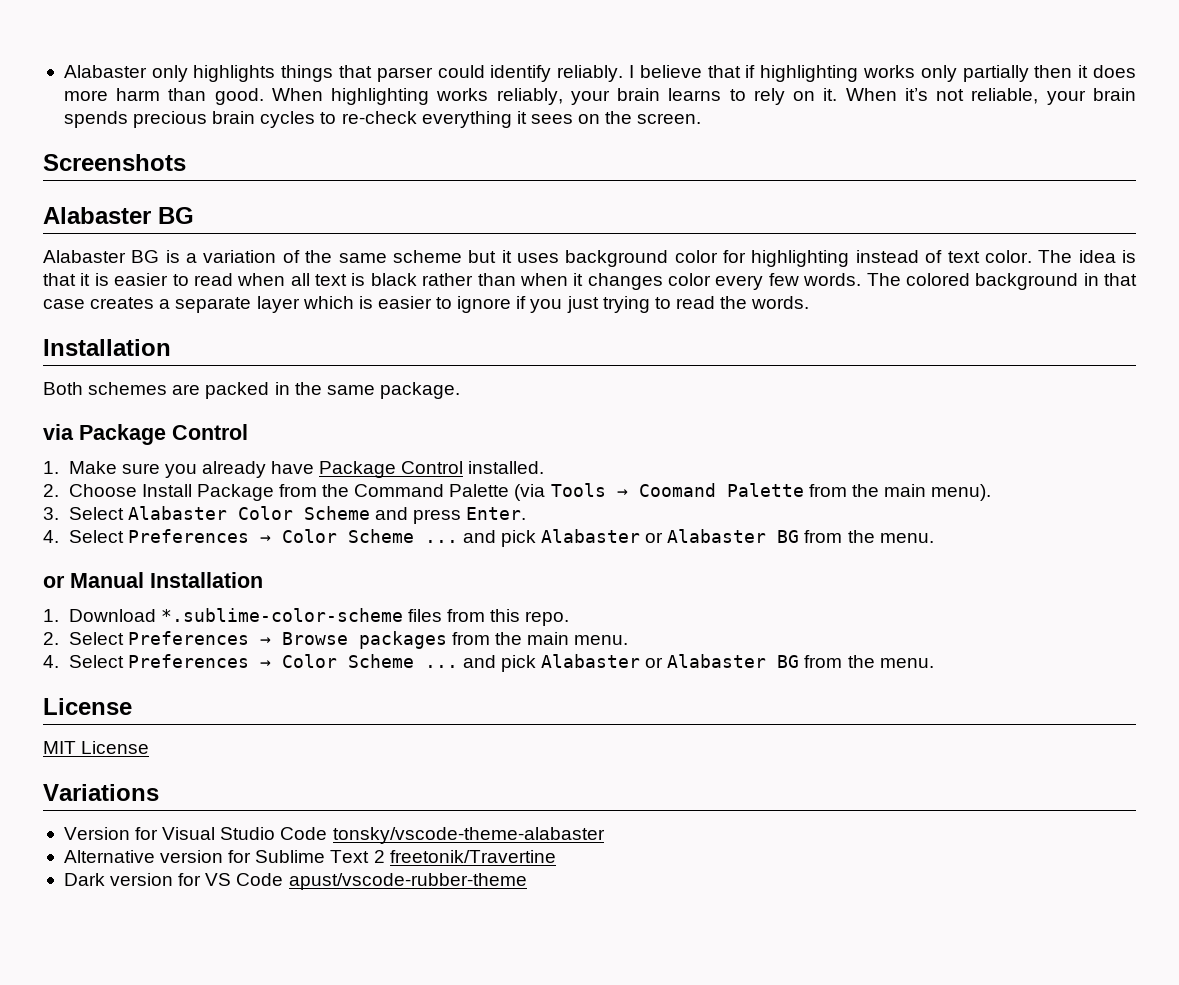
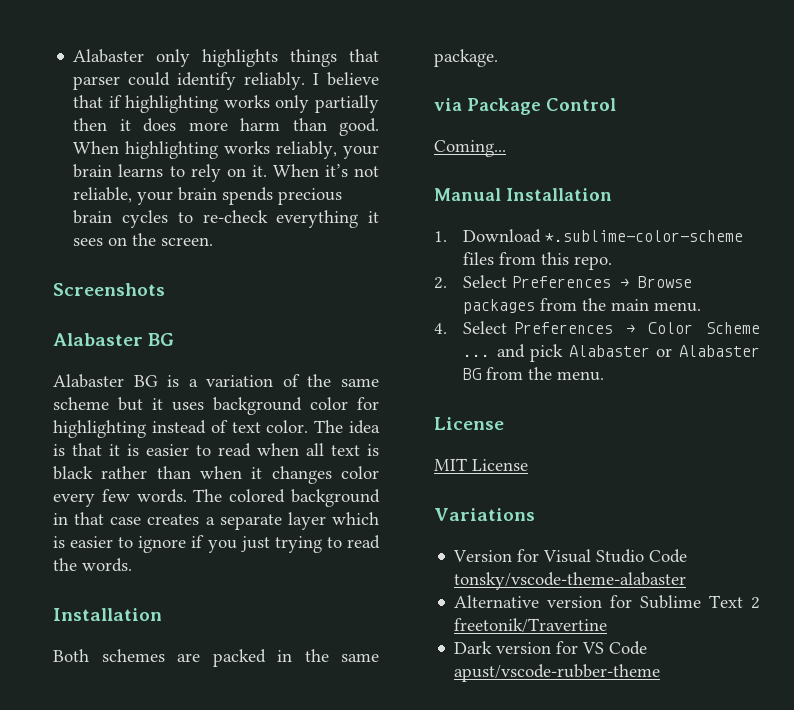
[43,461,545,478] [43,483,992,501] [43,506,527,524] [43,529,934,547] [43,575,65,588] 1. Make sure you already have Package Control installed. // 2. Choose Install Package from the Command Palette (via Tools → Coomand Palette from the main menu). // 3. Select Alabaster Color Scheme and press Enter. // 4. Select Preferences → Color Scheme ... and pick Alabaster or Alabaster BG from the menu. // or -> [434,140,506,157] Coming... //

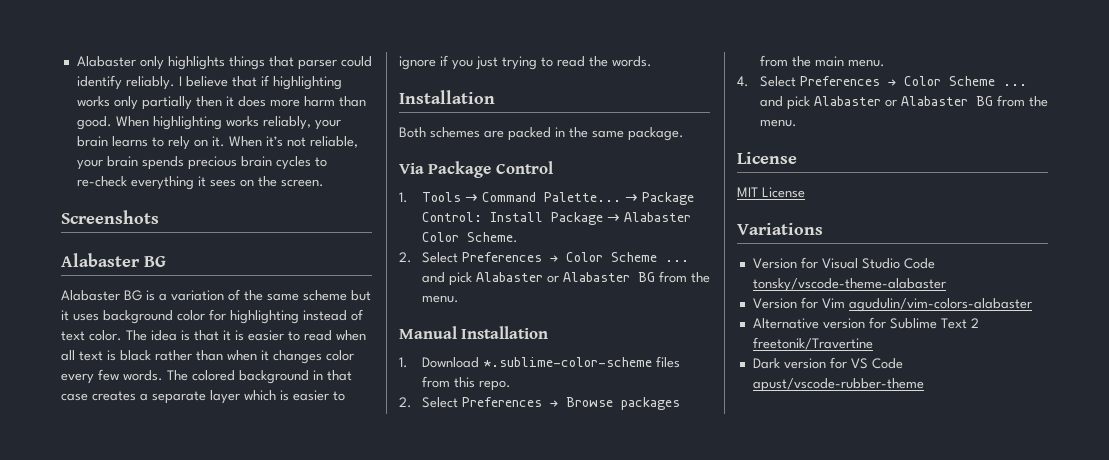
[434,98,462,111] via -> [399,163,424,174] Via
[434,140,506,157] Coming... -> [399,192,694,205] [421,212,691,225] [421,232,518,243] [399,252,689,263] [421,271,710,286] [421,295,459,303] 1. Tools → Command Palette... → Package Control: Install Package → Alabaster Color Scheme. // 2. Select Preferences → Color Scheme ... and pick Alabaster or Alabaster BG from the menu.
(687, 581) none -> [752,297,1032,312] // Version for Vim agudulin/vim-colors-alabaster

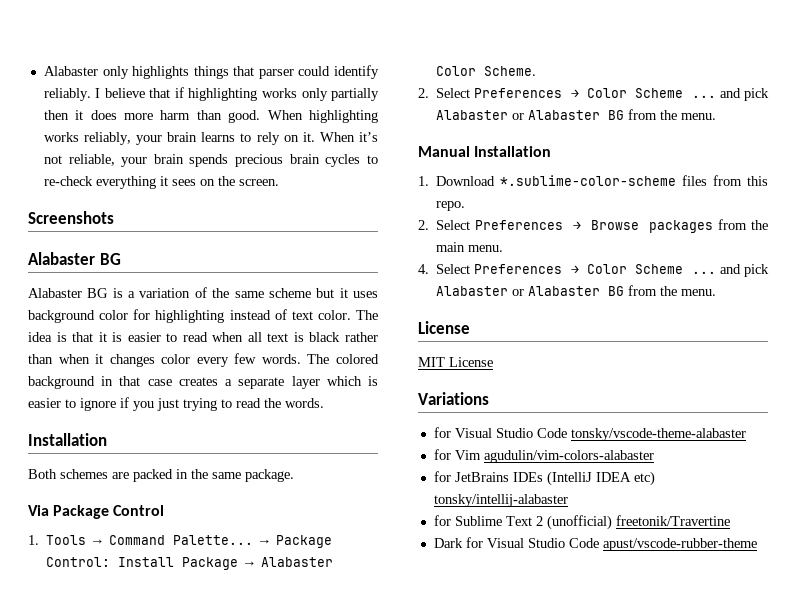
[752,258,797,269] Version -> (489, 398) none
[752,298,797,309] Version -> (746, 434) none
[752,318,865,329] Alternative version -> [433,471,655,486] [433,494,568,507] for JetBrains IDEs (IntelliJ IDEA etc) tonsky/intellij-alabaster //
(979, 323) none -> [546,515,612,530] (unofficial)
[783,357,868,369] version for VS -> [465,537,565,548] for Visual Studio

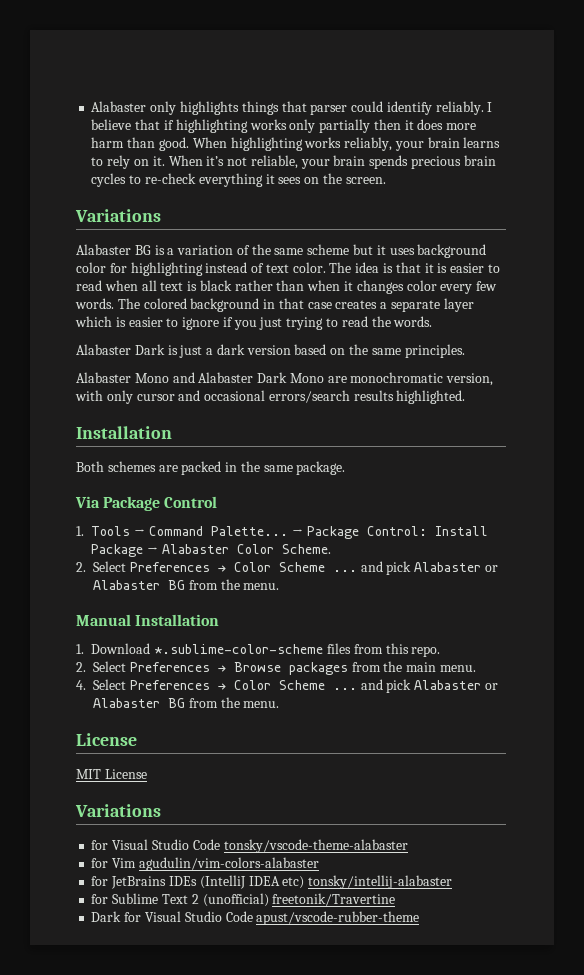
[28,211,114,224] [28,252,121,265] Screenshots // Alabaster BG -> [75,209,161,222] Variations
(324, 403) none -> [76,344,465,358] [76,372,494,386] [75,390,466,404] // Alabaster Dark is just a dark version based on the same principles. // Alabaster Mono and Alabaster Dark Mono are monochromatic version, with only cursor and occasional errors/search results highlighted.

